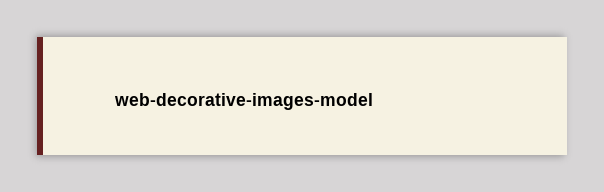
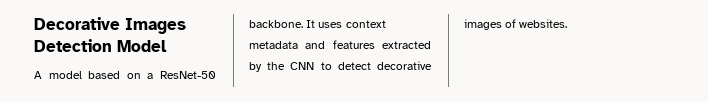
[114,93,373,110] web-decorative-images-model -> [34,17,186,34] [34,39,167,52] [34,71,216,79] [249,20,386,28] [249,40,431,49] [249,61,432,72] [464,19,568,30] Decorative Images Detection Model // A model based on a ResNet-50 backbone. It uses context metadata and features extracted by the CNN to detect decorative images of websites.

